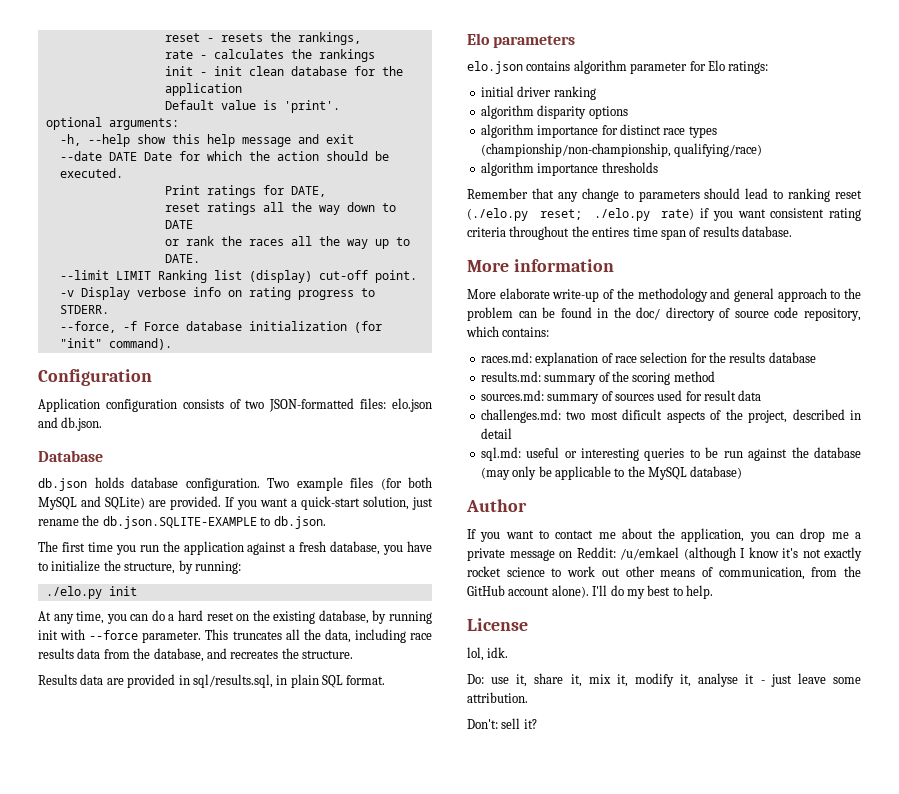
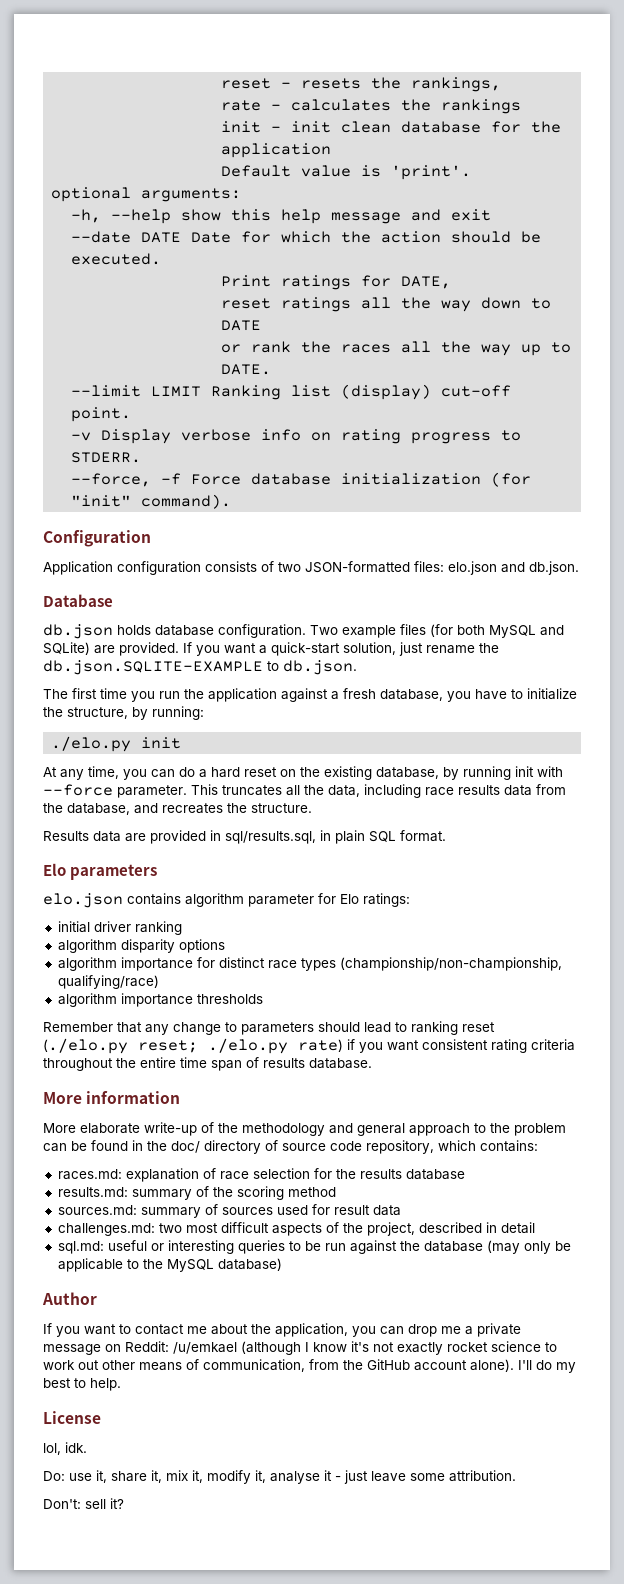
[592,227,630,237] entires -> [140,1057,176,1068] entire
[622,409,663,420] dificult -> [220,1222,269,1233] difficult

